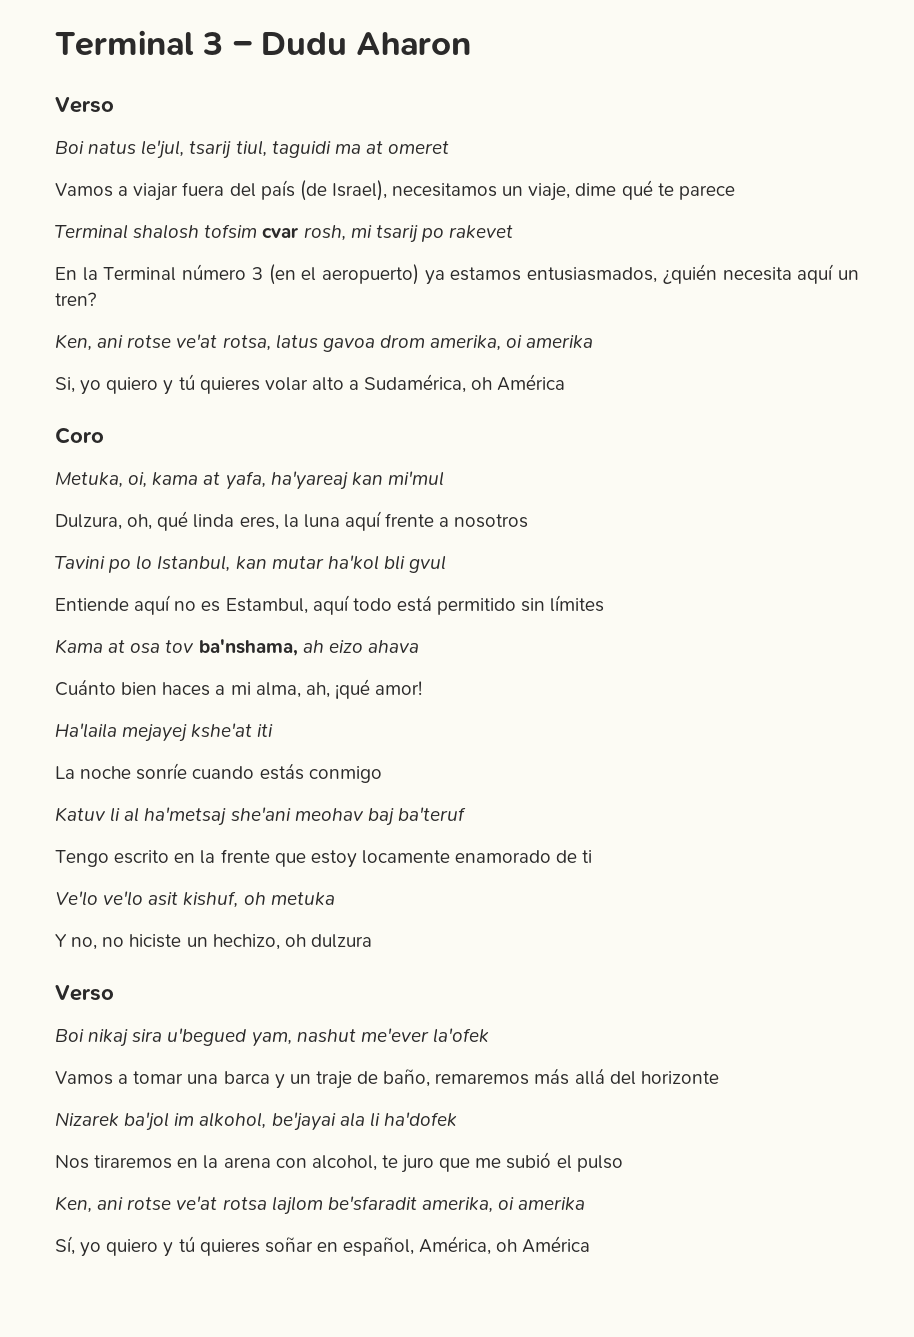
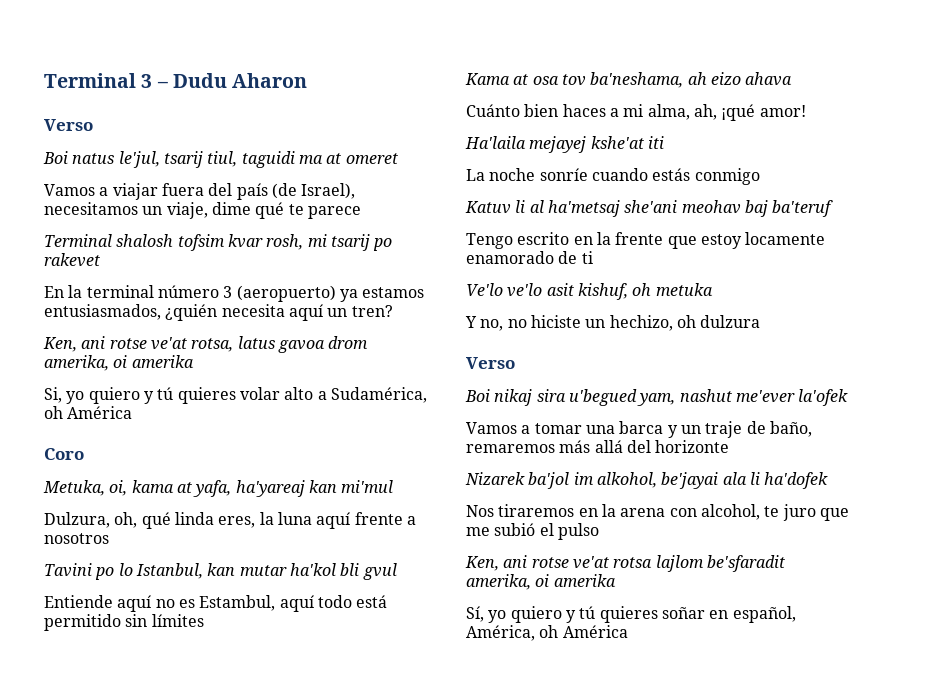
[262,227,299,238] cvar -> [227,234,263,248] kvar
[103,267,177,281] Terminal -> [86,285,154,298] terminal
[268,264,420,285] (en el aeropuerto) -> [236,285,336,302] (aeropuerto)
[198,639,298,656] ba'nshama, -> [590,72,684,88] ba'neshama,

